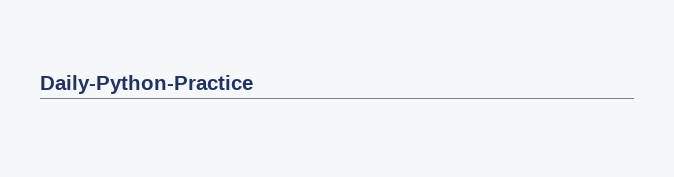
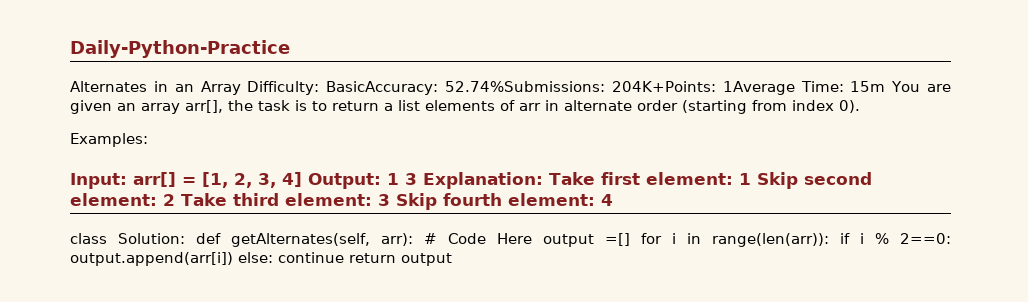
(253, 84) none -> [70,81,951,95] [70,100,860,114] [70,133,148,147] [70,172,872,189] [70,193,613,210] [70,233,951,247] [70,252,452,266] // Alternates in an Array Difficulty: BasicAccuracy: 52.74%Submissions: 204K+Points: 1Average Time: 15m You are given an array arr[], the task is to return a list elements of arr in alternate order (starting from index 0). // Examples: // Input: arr[] = [1, 2, 3, 4] Output: 1 3 Explanation: Take first element: 1 Skip second element: 2 Take third element: 3 Skip fourth element: 4 // class Solution: def getAlternates(self, arr): # Code Here output =[] for i in range(len(arr)): if i % 2==0: output.append(arr[i]) else: continue return output

